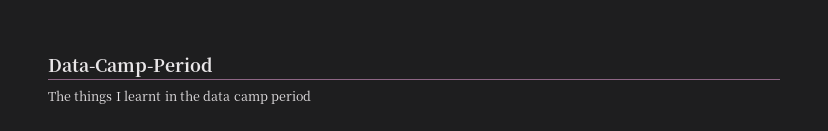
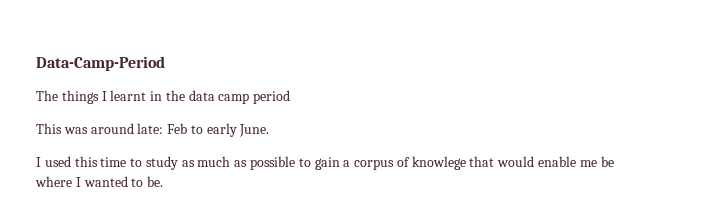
(311, 97) none -> [36,123,270,137] [36,156,614,170] [35,176,164,187] // This was around late: Feb to early June. // I used this time to study as much as possible to gain a corpus of knowlege that would enable me be where I wanted to be.

